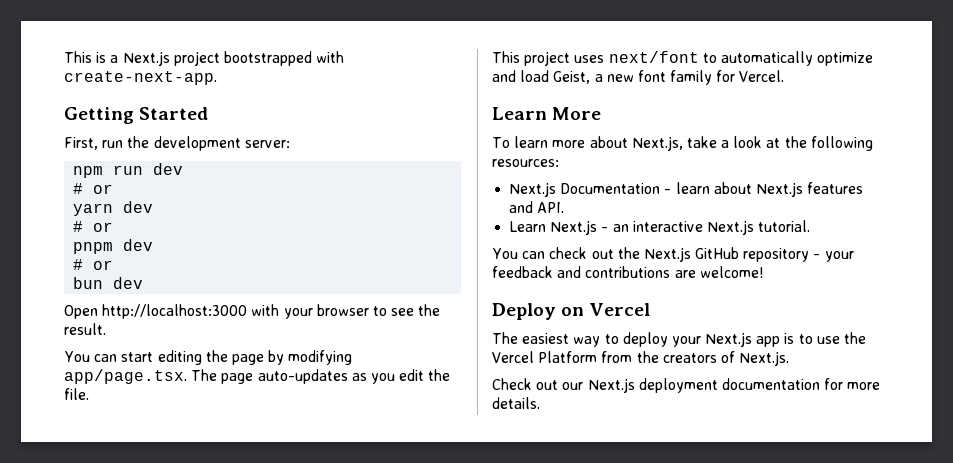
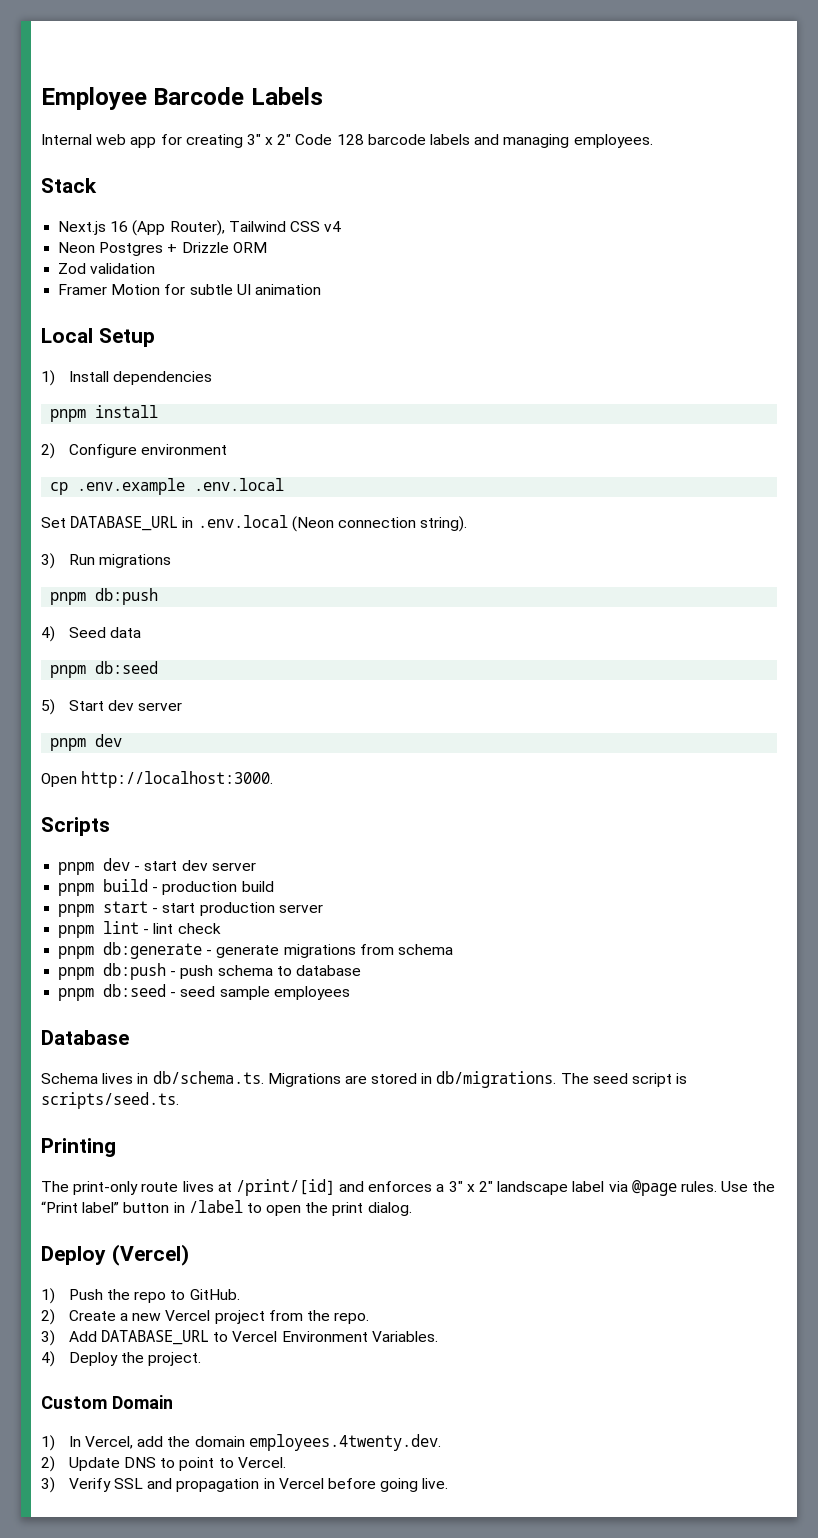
[64,51,345,66] [64,71,217,85] [64,107,209,124] [64,136,290,151] [73,163,184,178] [73,183,114,194] [73,201,154,216] [73,221,114,232] [73,239,154,254] [73,259,114,270] [73,277,144,289] [64,304,441,319] [64,323,106,335] [64,350,353,365] [64,369,451,384] [64,388,89,400] [492,51,874,66] [492,70,785,85] [492,107,602,120] [492,136,873,151] [492,159,559,167] [509,182,864,197] [509,201,565,213] [509,220,811,235] [492,247,854,262] [492,266,763,278] [492,303,651,320] [492,332,867,347] [492,351,790,366] [492,378,881,393] [492,397,540,409] This is a Next.js project bootstrapped with create-next-app. // Getting Started // First, run the development server: // npm run dev // # or // yarn dev // # or // pnpm dev // # or // bun dev // Open http://localhost:3000 with your browser to see the result. // You can start editing the page by modifying app/page.tsx. The page auto-updates as you edit the file. // This project uses next/font to automatically optimize and load Geist, a new font family for Vercel. // Learn More // To learn more about Next.js, take a look at the following resources: // Next.js Documentation - learn about Next.js features and API. // Learn Next.js - an interactive Next.js tutorial. // You can check out the Next.js GitHub repository - your feedback and contributions are welcome! // Deploy on Vercel // The easiest way to deploy your Next.js app is to use the Vercel Platform from the creators of Next.js. // Check out our Next.js deployment documentation for more details. -> [41,87,323,110] [41,134,653,148] [41,178,97,193] [58,220,342,236] [58,242,267,256] [58,263,156,274] [58,284,321,295] [41,328,155,347] [41,370,213,386] [50,405,159,422] [41,443,228,459] [50,478,285,495] [41,515,468,532] [41,553,172,569] [50,588,159,605] [41,626,142,642] [50,661,159,678] [41,699,183,715] [50,734,123,751] [41,771,274,788] [41,817,110,836] [58,858,256,875] [58,879,274,896] [58,901,323,917] [58,921,221,938] [58,942,453,959] [58,963,361,980] [58,984,350,1001] [41,1030,129,1045] [41,1071,688,1088] [41,1092,179,1109] [41,1138,116,1157] [41,1179,776,1196] [41,1200,412,1216] [41,1244,189,1266] [41,1288,240,1304] [41,1309,370,1325] [41,1330,438,1346] [41,1351,202,1367] [41,1395,173,1409] [41,1434,441,1451] [41,1456,286,1472] [41,1477,449,1493] Employee Barcode Labels // Internal web app for creating 3" x 2" Code 128 barcode labels and managing employees. // Stack // Next.js 16 (App Router), Tailwind CSS v4 // Neon Postgres + Drizzle ORM // Zod validation // Framer Motion for subtle UI animation // Local Setup // 1) Install dependencies // pnpm install // 2) Configure environment // cp .env.example .env.local // Set DATABASE_URL in .env.local (Neon connection string). // 3) Run migrations // pnpm db:push // 4) Seed data // pnpm db:seed // 5) Start dev server // pnpm dev // Open http://localhost:3000. // Scripts // pnpm dev - start dev server // pnpm build - production build // pnpm start - start production server // pnpm lint - lint check // pnpm db:generate - generate migrations from schema // pnpm db:push - push schema to database // pnpm db:seed - seed sample employees // Database // Schema lives in db/schema.ts. Migrations are stored in db/migrations. The seed script is scripts/seed.ts. // Printing // The print-only route lives at /print/[id] and enforces a 3" x 2" landscape label via @page rules. Use the “Print label” button in /label to open the print dialog. // Deploy (Vercel) // 1) Push the repo to GitHub. // 2) Create a new Vercel project from the repo. // 3) Add DATABASE_URL to Vercel Environment Variables. // 4) Deploy the project. // Custom Domain // 1) In Vercel, add the domain employees.4twenty.dev. // 2) Update DNS to point to Vercel. // 3) Verify SSL and propagation in Vercel before going live.

